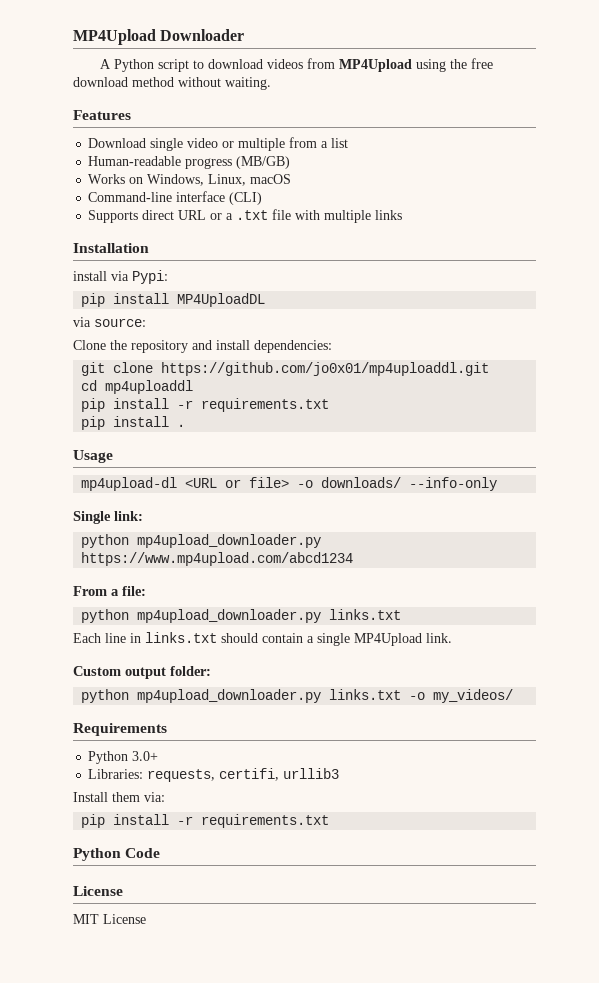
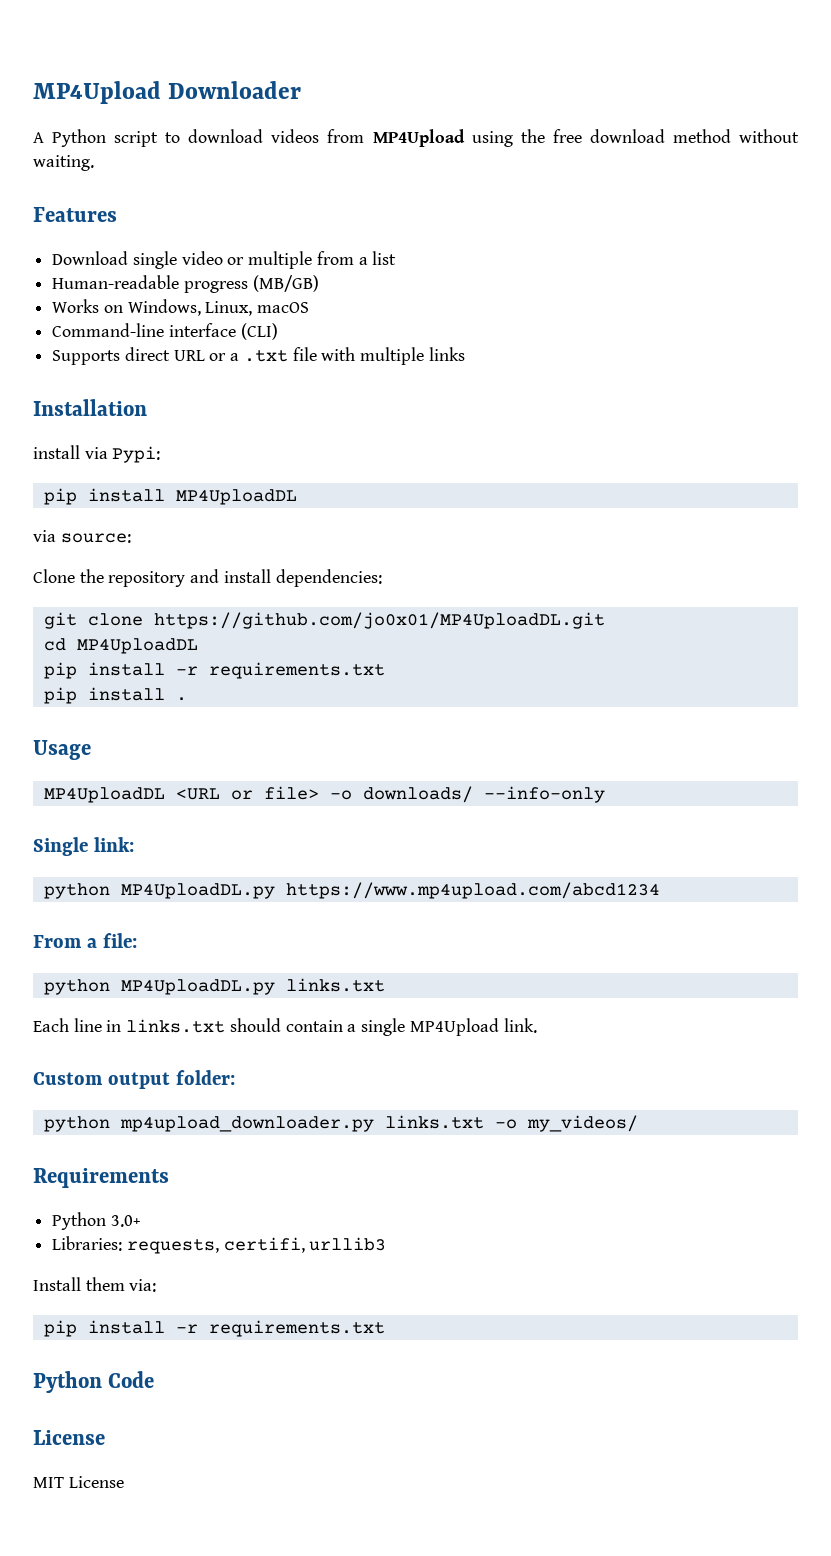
[161,362,490,376] https://github.com/jo0x01/mp4uploaddl.git -> [153,612,605,629] https://github.com/jo0x01/MP4UploadDL.git
[105,380,194,394] mp4uploaddl -> [76,638,198,654] MP4UploadDL
[81,477,178,491] mp4upload-dl -> [43,787,165,803] MP4UploadDL
[137,534,322,548] mp4upload_downloader.py -> [120,883,275,899] MP4UploadDL.py
[137,609,322,623] mp4upload_downloader.py -> [120,979,275,995] MP4UploadDL.py

